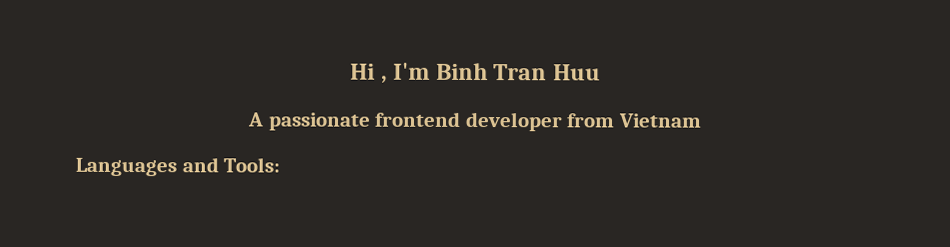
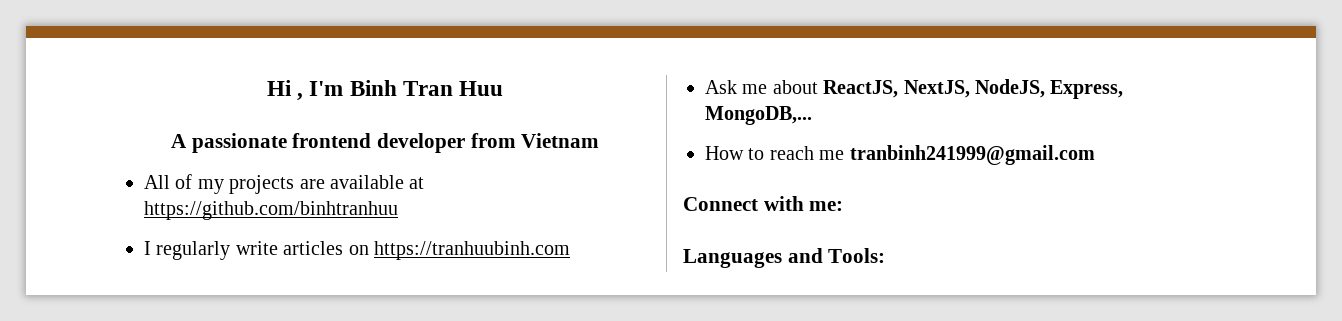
(702, 120) none -> [144,174,425,194] [144,201,398,220] [144,241,570,260] [705,79,1124,99] [705,106,812,125] [705,145,1095,165] [683,196,844,211] // All of my projects are available at https://github.com/binhtranhuu // I regularly write articles on https://tranhuubinh.com // Ask me about ReactJS, NextJS, NodeJS, Express, MongoDB,... // How to reach me tranbinh241999@gmail.com // Connect with me:

